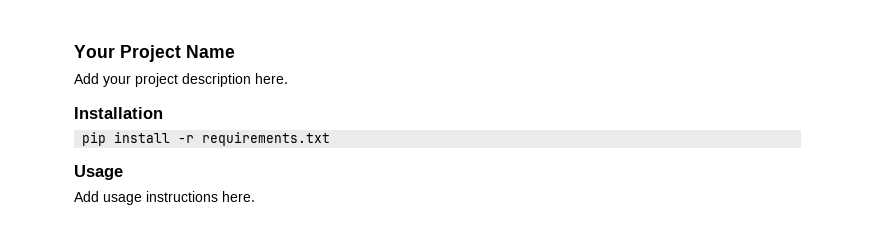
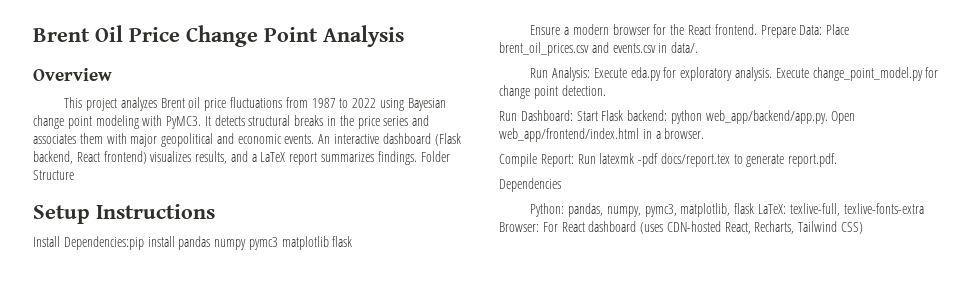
[74,45,235,62] [74,73,288,87] [74,107,163,119] [82,132,331,146] [74,165,123,180] [74,191,255,205] Your Project Name // Add your project description here. // Installation // pip install -r requirements.txt // Usage // Add usage instructions here. -> [33,25,404,47] [33,68,112,81] [64,97,446,111] [33,115,430,129] [33,133,461,147] [33,151,450,165] [33,170,74,180] [33,204,215,224] [33,236,353,250] [530,24,850,38] [499,42,699,56] [530,67,939,81] [499,85,606,99] [499,110,856,124] [499,128,705,142] [499,153,838,167] [499,178,561,192] [530,203,924,217] [499,221,864,234] Brent Oil Price Change Point Analysis // Overview // This project analyzes Brent oil price fluctuations from 1987 to 2022 using Bayesian change point modeling with PyMC3. It detects structural breaks in the price series and associates them with major geopolitical and economic events. An interactive dashboard (Flask backend, React frontend) visualizes results, and a LaTeX report summarizes findings. Folder Structure // Setup Instructions // Install Dependencies:pip install pandas numpy pymc3 matplotlib flask // Ensure a modern browser for the React frontend. Prepare Data: Place brent_oil_prices.csv and events.csv in data/. // Run Analysis: Execute eda.py for exploratory analysis. Execute change_point_model.py for change point detection. // Run Dashboard: Start Flask backend: python web_app/backend/app.py. Open web_app/frontend/index.html in a browser. // Compile Report: Run latexmk -pdf docs/report.tex to generate report.pdf. // Dependencies // Python: pandas, numpy, pymc3, matplotlib, flask LaTeX: texlive-full, texlive-fonts-extra Browser: For React dashboard (uses CDN-hosted React, Recharts, Tailwind CSS)

